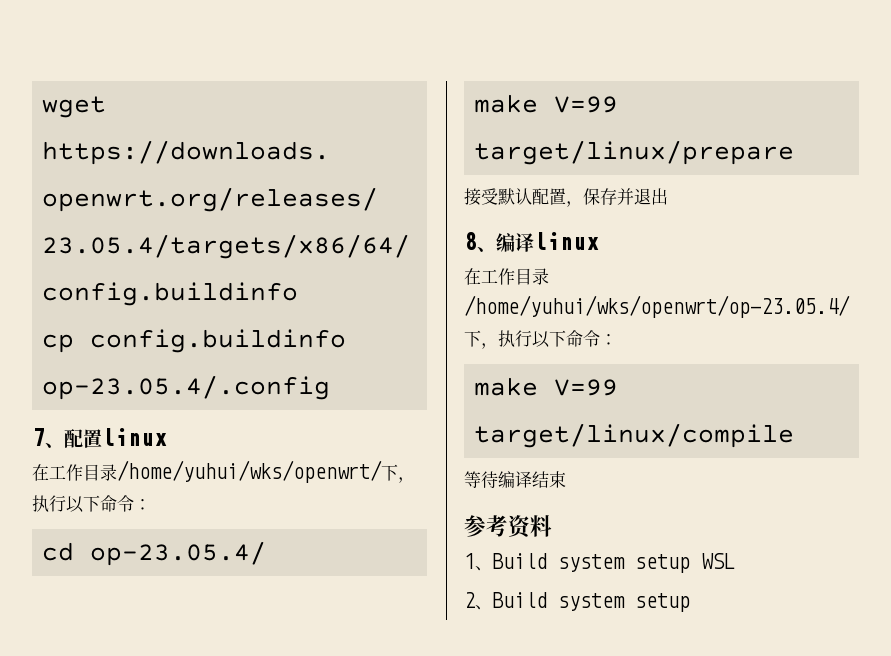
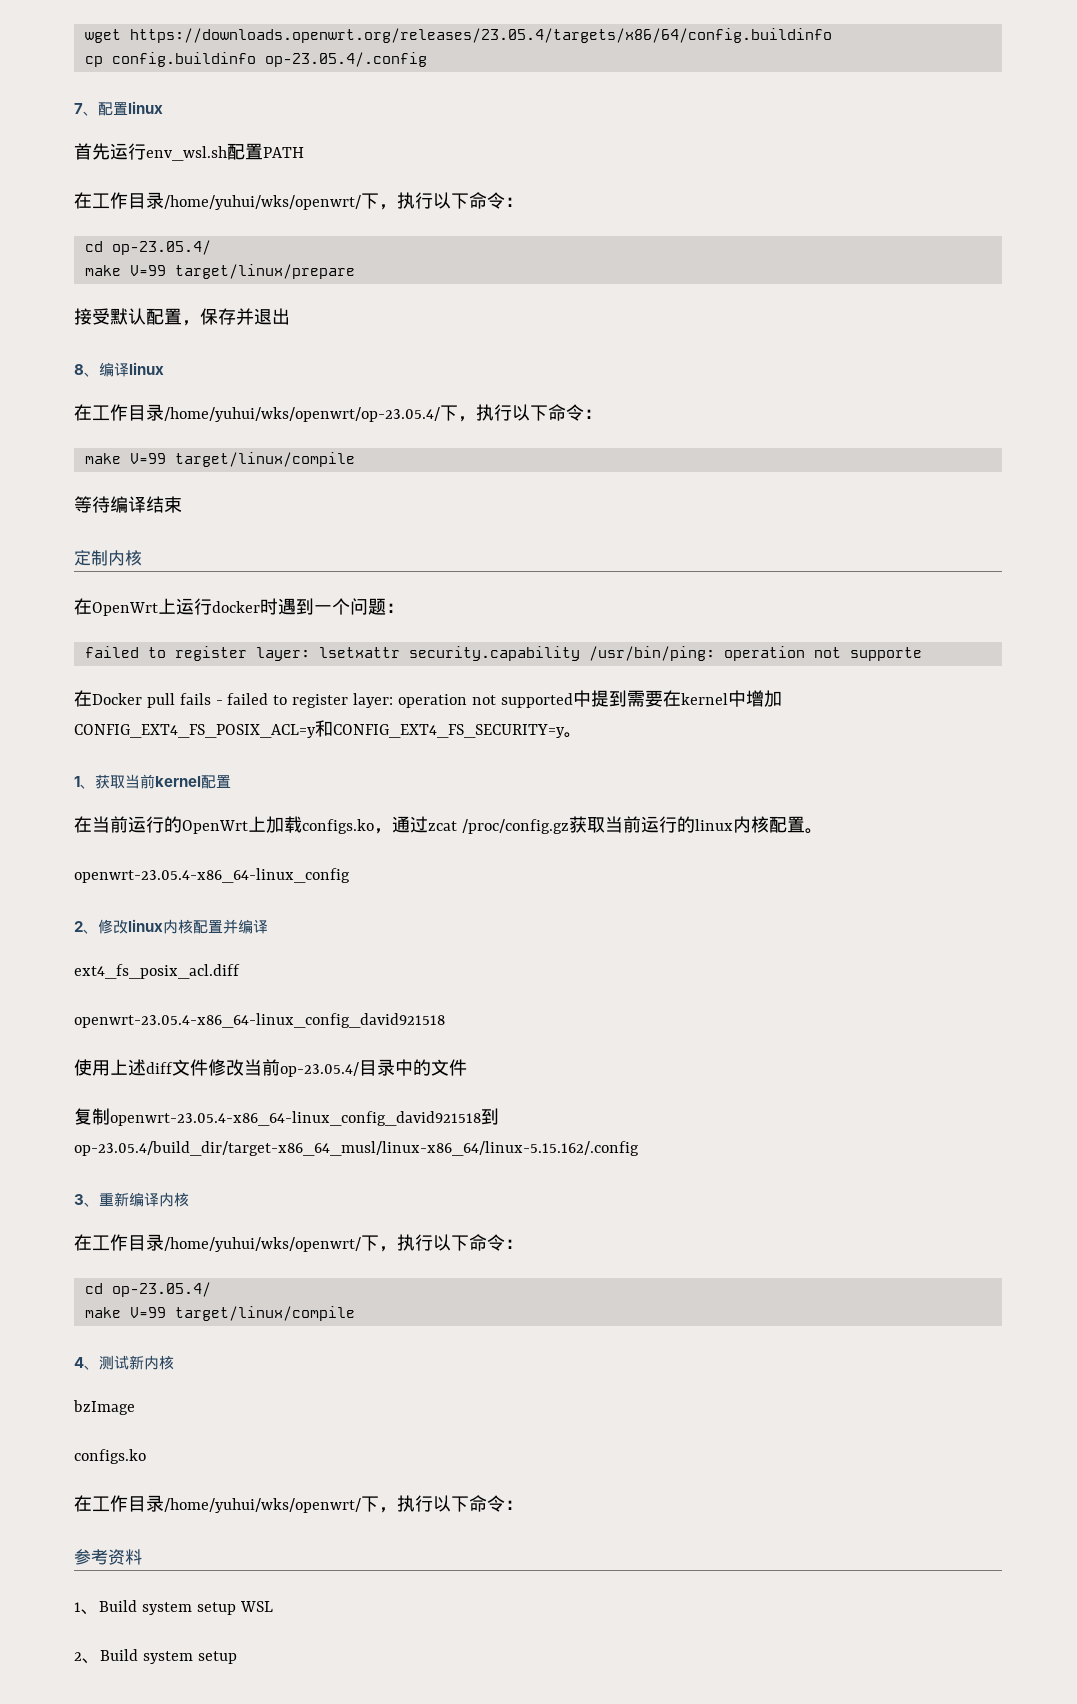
(167, 437) none -> [74,143,304,161] // 首先运行env_wsl.sh配置PATH
(566, 479) none -> [74,550,142,566] [74,598,404,616] [84,646,922,661] [74,690,782,708] [74,720,582,738] [74,774,231,789] [74,816,823,834] [74,868,350,883] [74,919,268,934] [74,964,240,979] [74,1013,445,1028] [74,1059,467,1077] [74,1108,499,1126] [74,1141,639,1156] [74,1192,189,1207] [74,1234,523,1252] [84,1282,211,1297] [84,1306,355,1321] [74,1355,174,1370] [73,1400,135,1415] [74,1449,146,1464] [74,1495,523,1513] // 定制内核 // 在OpenWrt上运行docker时遇到一个问题： // failed to register layer: lsetxattr security.capability /usr/bin/ping: operation not supporte // 在Docker pull fails - failed to register layer: operation not supported中提到需要在kernel中增加CONFIG_EXT4_FS_POSIX_ACL=y和CONFIG_EXT4_FS_SECURITY=y。 // 1、获取当前kernel配置 // 在当前运行的OpenWrt上加载configs.ko，通过zcat /proc/config.gz获取当前运行的linux内核配置。 // openwrt-23.05.4-x86_64-linux_config // 2、修改linux内核配置并编译 // ext4_fs_posix_acl.diff // openwrt-23.05.4-x86_64-linux_config_david921518 // 使用上述diff文件修改当前op-23.05.4/目录中的文件 // 复制openwrt-23.05.4-x86_64-linux_config_david921518到op-23.05.4/build_dir/target-x86_64_musl/linux-x86_64/linux-5.15.162/.config // 3、重新编译内核 // 在工作目录/home/yuhui/wks/openwrt/下，执行以下命令： // cd op-23.05.4/ // make V=99 target/linux/compile // 4、测试新内核 // bzImage // configs.ko // 在工作目录/home/yuhui/wks/openwrt/下，执行以下命令：

